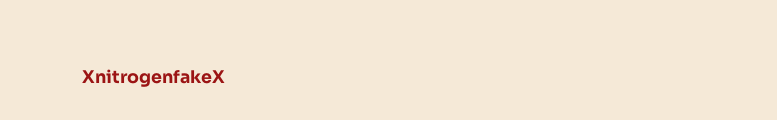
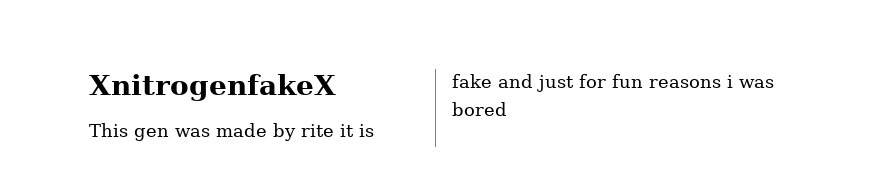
(225, 78) none -> [89,123,374,141] [452,74,774,92] [452,102,507,116] // This gen was made by rite it is fake and just for fun reasons i was bored

